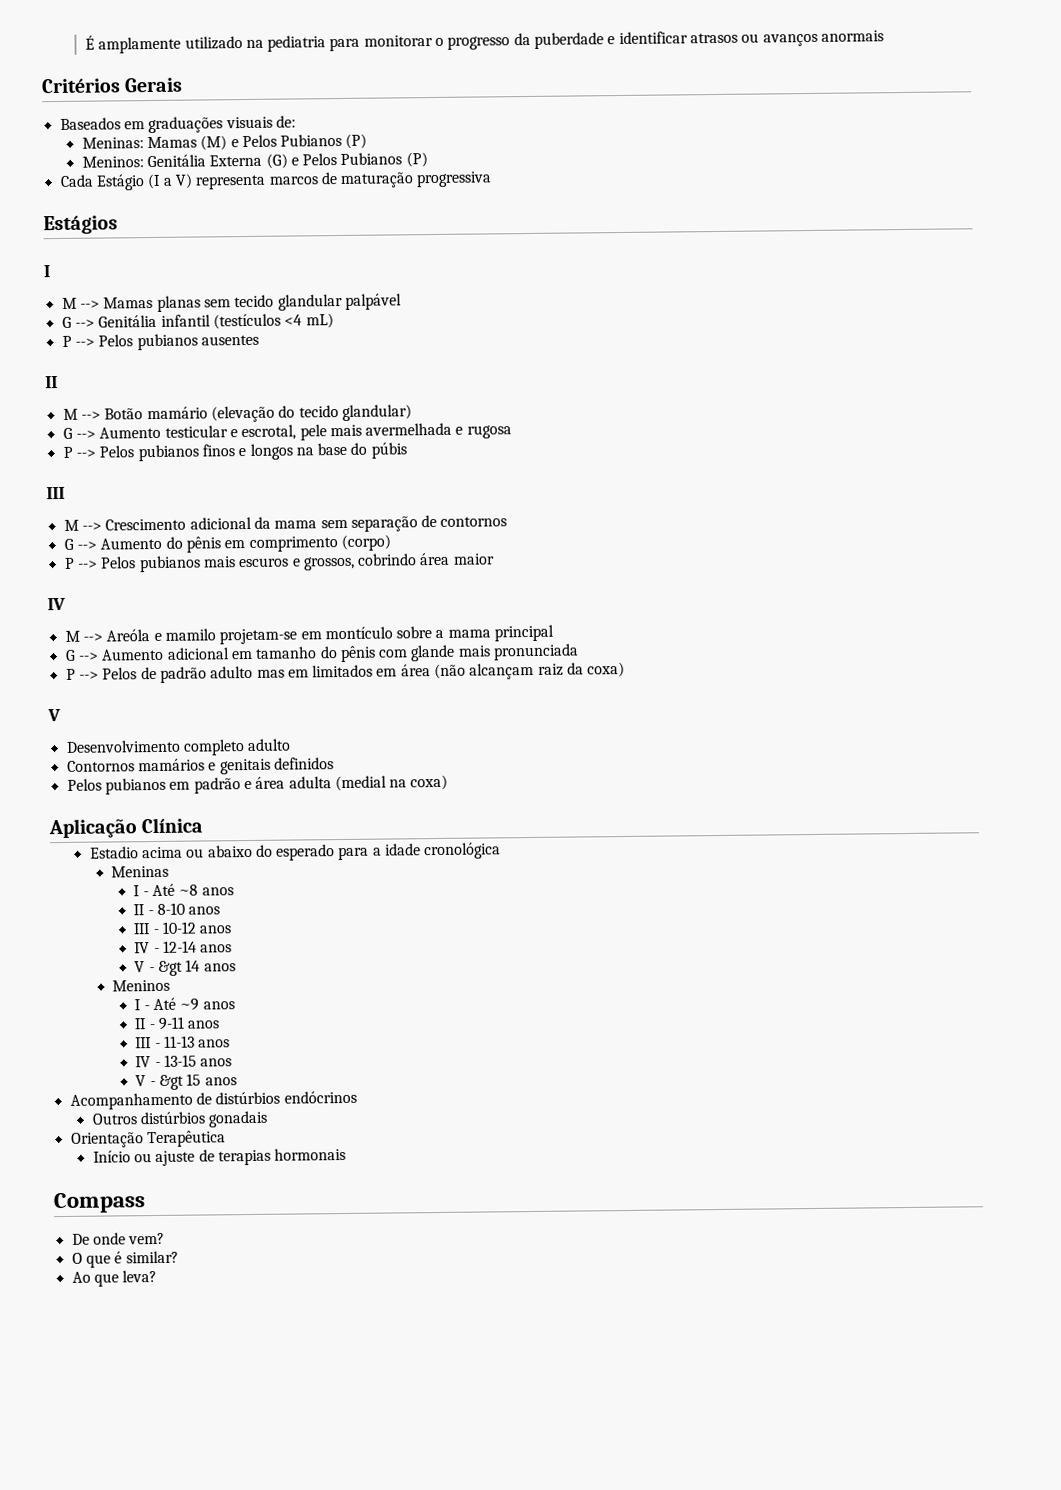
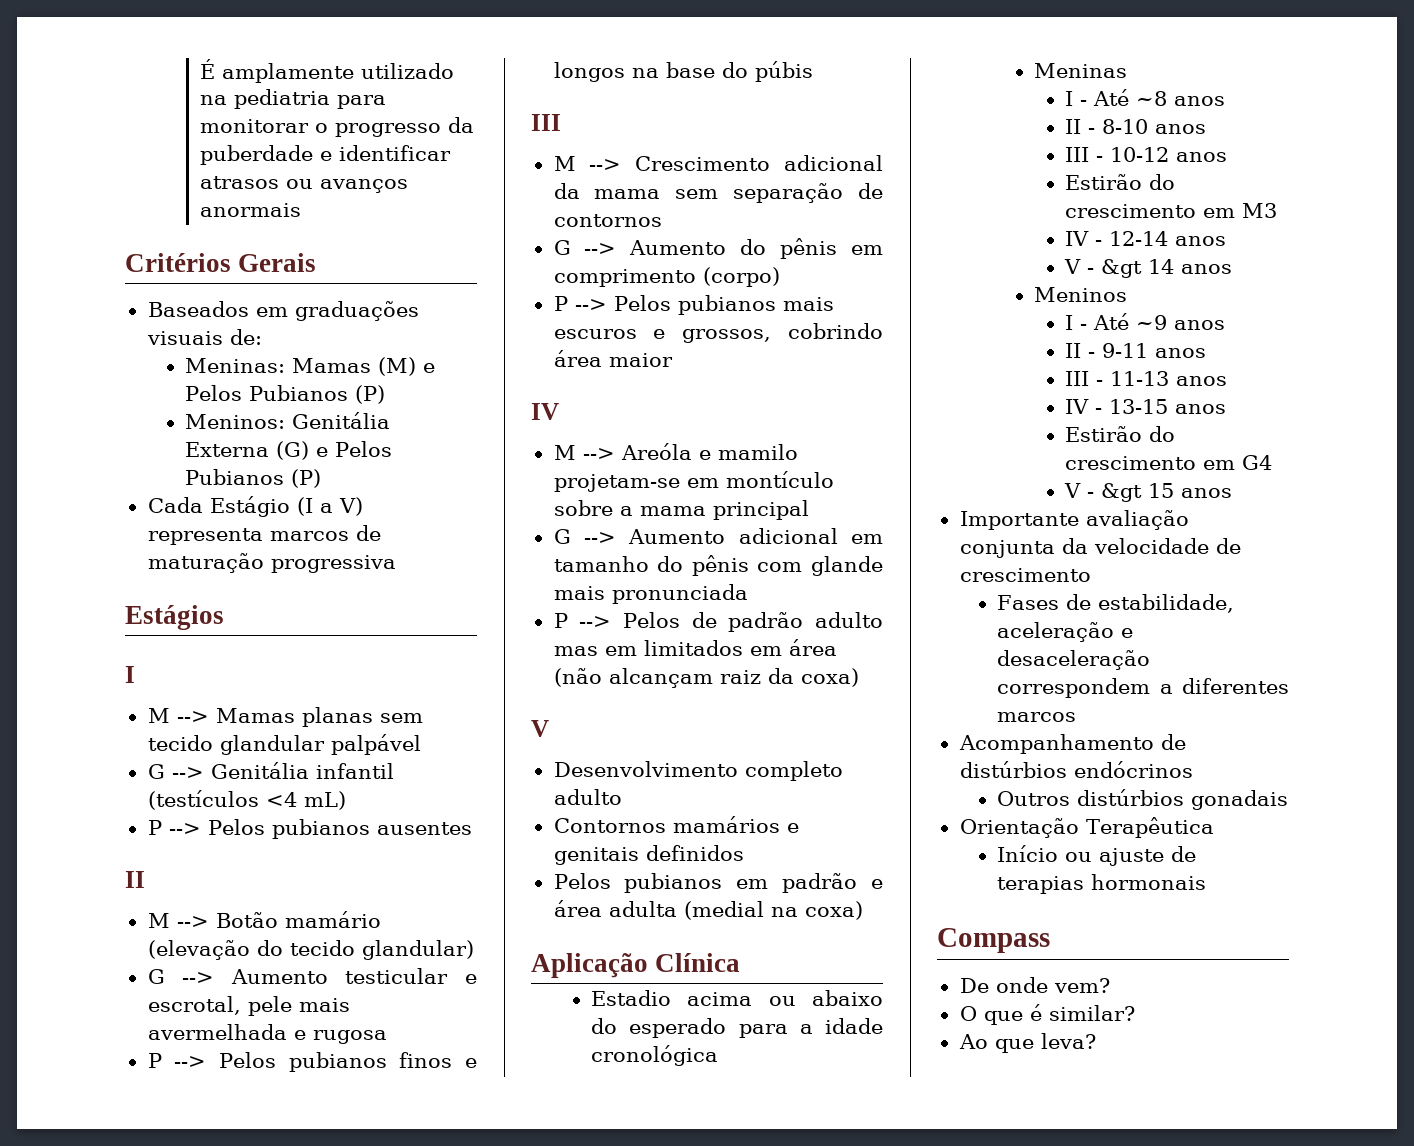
(232, 929) none -> [1065,174,1176,190] [1065,203,1278,218] // Estirão do crescimento em M3
(233, 1062) none -> [1065,426,1176,442] [1065,455,1273,470] // Estirão do crescimento em G4
(237, 1081) none -> [959,510,1189,530] [959,538,1241,558] [959,568,1091,582] [997,594,1234,613] [997,622,1134,642] [997,650,1151,670] [997,678,1289,698] [997,712,1077,722] // Importante avaliação conjunta da velocidade de crescimento // Fases de estabilidade, aceleração e desaceleração correspondem a diferentes marcos

